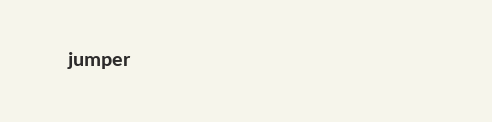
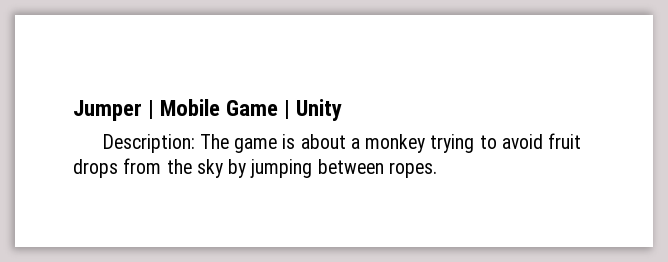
[67,52,131,69] jumper -> [73,99,343,121] [102,133,582,153] [73,158,437,178] Jumper | Mobile Game | Unity // Description: The game is about a monkey trying to avoid fruit drops from the sky by jumping between ropes.

